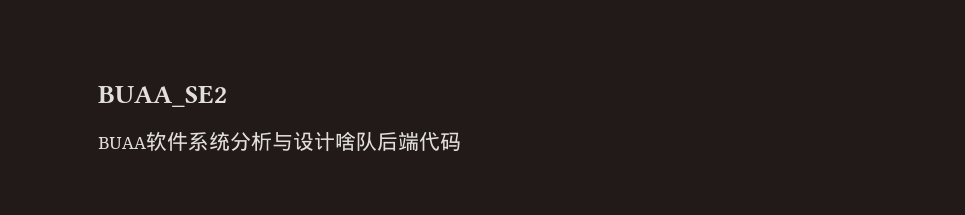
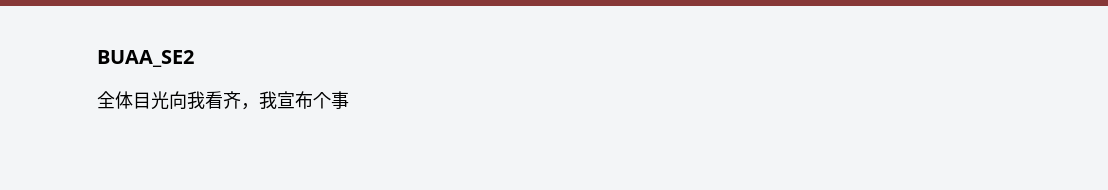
[98,131,461,152] BUAA软件系统分析与设计啥队后端代码 -> [97,91,349,110] 全体目光向我看齐，我宣布个事

